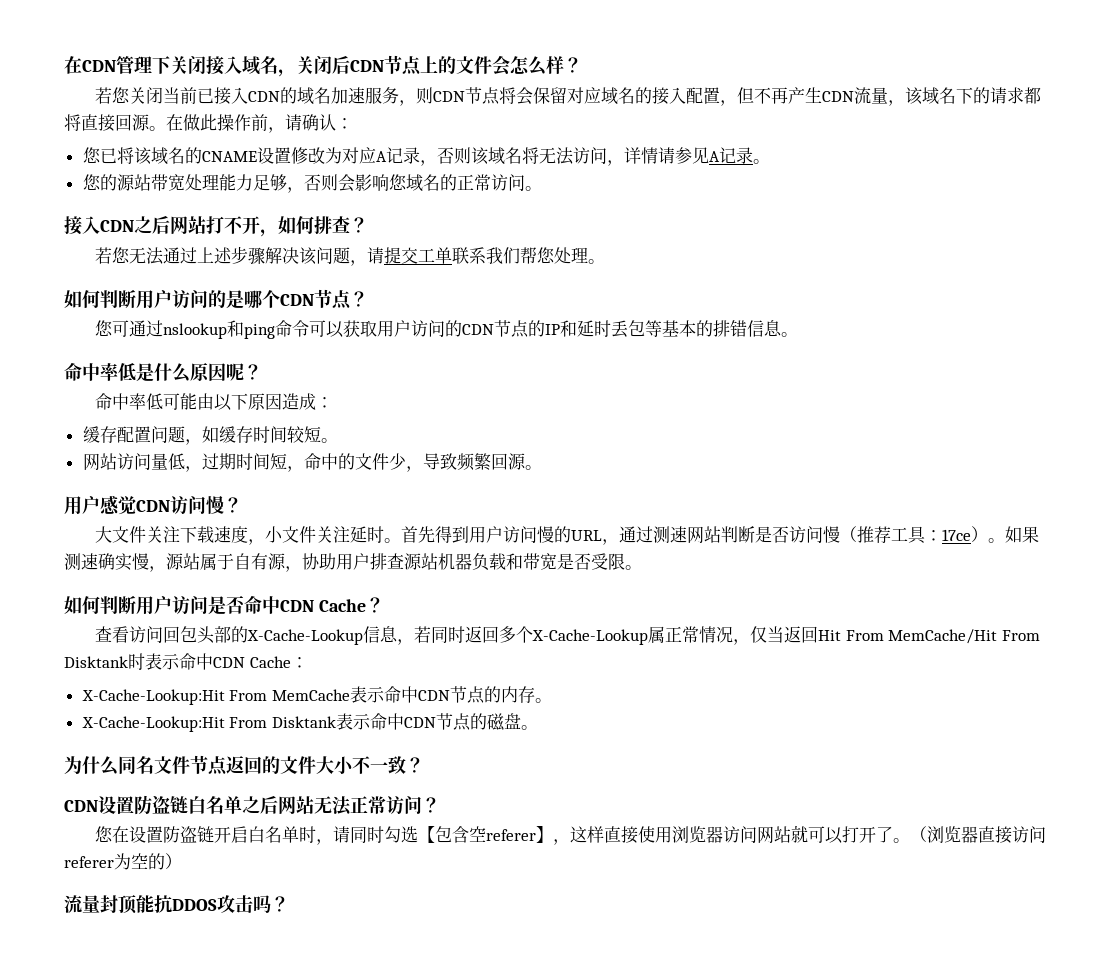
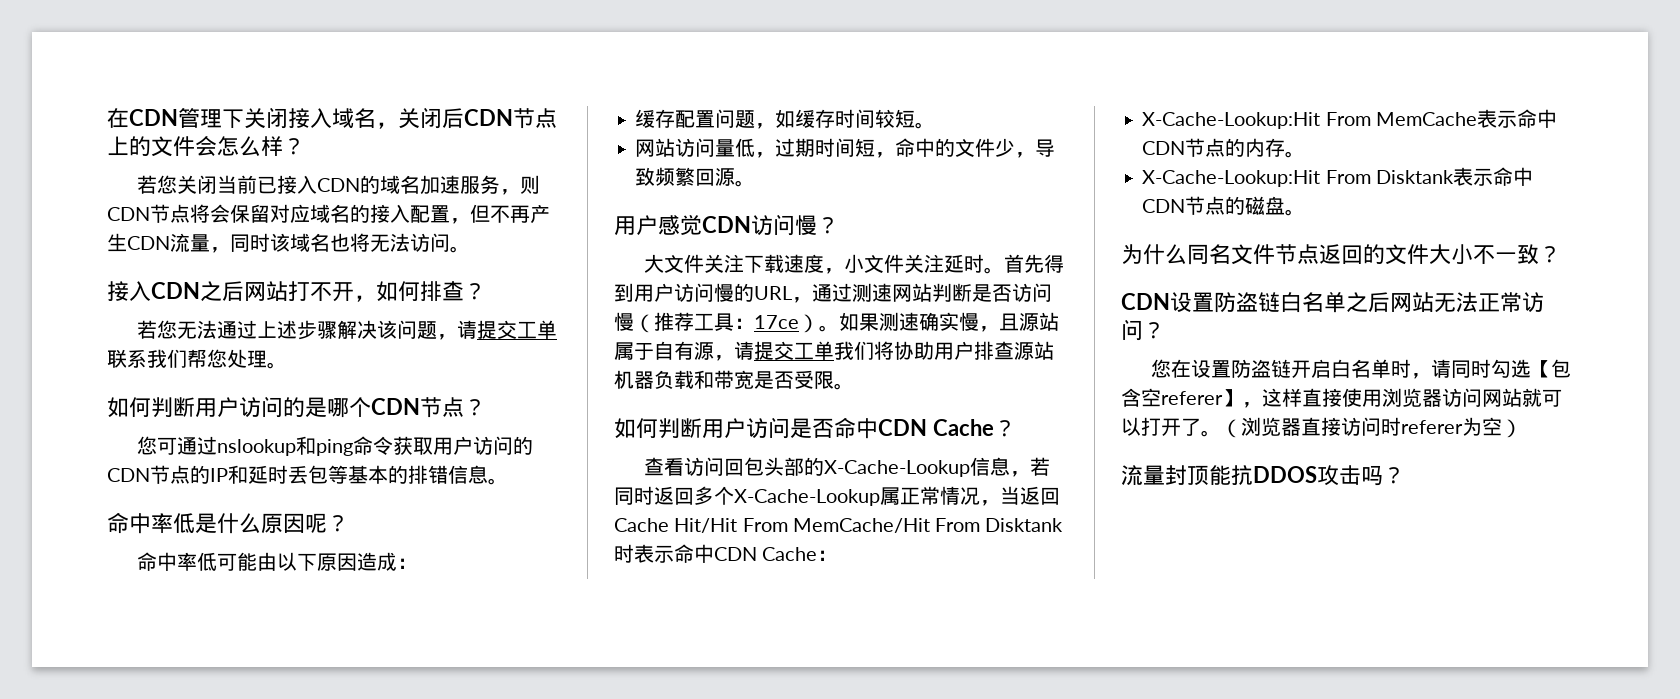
[905,87,1042,105] [64,114,353,133] [82,147,770,166] [82,174,491,193] 该域名下的请求都将直接回源。在做此操作前，请确认： // 您已将该域名的CNAME设置修改为对应A记录，否则该域名将无法访问，详情请参见A记录。 // 您的源站带宽处理能力足够，否则会影响您域名的正常 -> [230,233,410,252] 同时该域名也将无法
[309,320,345,338] 可以 -> (393, 445) none
(166, 569) none -> [999,313,1019,331] 且
(302, 569) none -> [734,341,894,360] 请提交工单我们将
[750,626,842,643] 仅当返回Hit -> [1000,486,1060,505] [614,518,738,533] 当返回Cache Hit/Hit
(1047, 834) none -> [1381,417,1401,436] 时
[148,853,165,870] 的 -> (1502, 426) none

